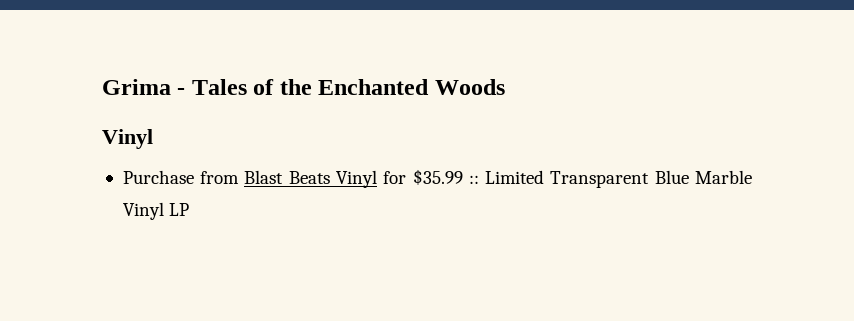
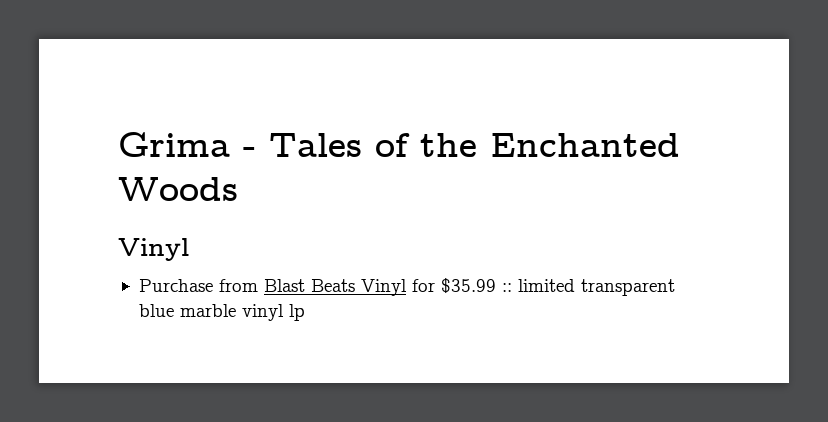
[485,170,752,188] [122,202,190,220] Limited Transparent Blue Marble Vinyl LP -> [517,279,675,296] [138,304,305,321] limited transparent blue marble vinyl lp

